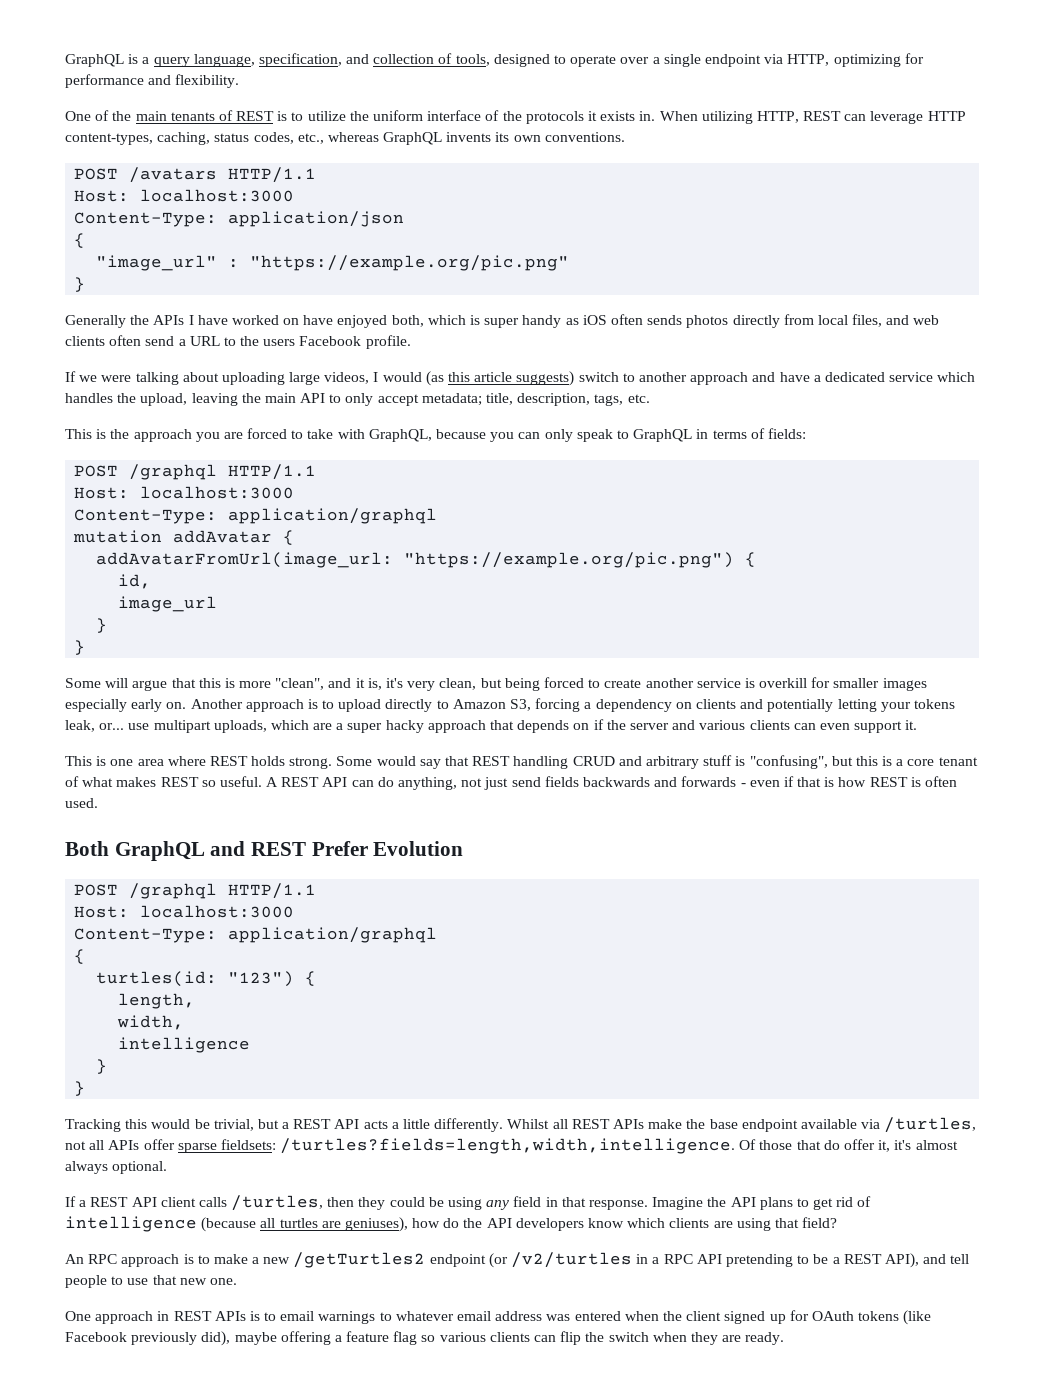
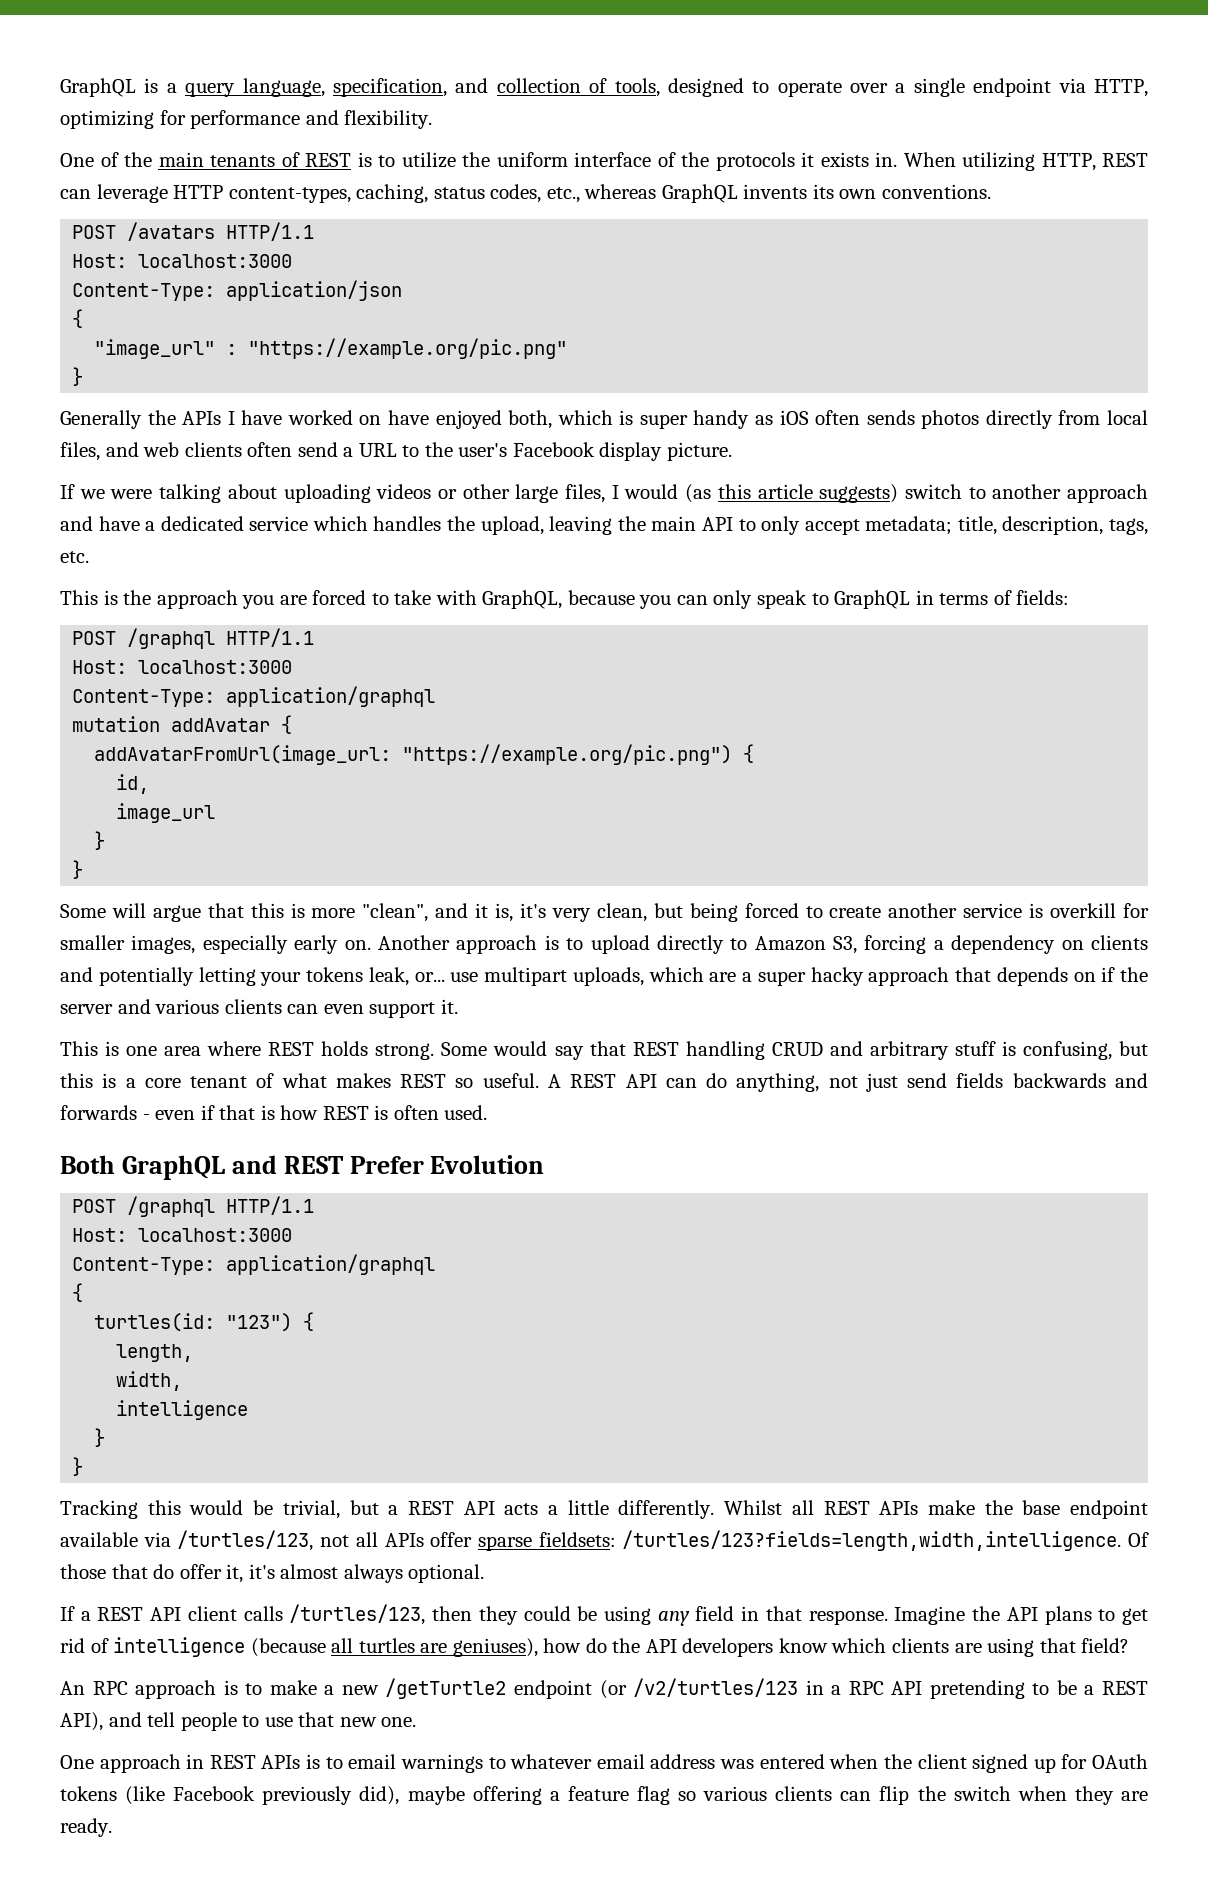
[263,335,411,349] users Facebook profile. -> [458,442,732,461] user's Facebook display picture.
[289,372,370,385] large videos, -> [376,484,605,503] videos or other large files,
[882,678,927,691] images -> [131,935,196,954] images,
[749,755,828,769] "confusing", -> [1022,1041,1112,1060] confusing,
[884,1117,977,1133] /turtles, -> [177,1530,314,1551] /turtles/123,
[280,1138,736,1154] /turtles?fields=length,width,intelligence. -> [622,1530,1122,1551] /turtles/123?fields=length,width,intelligence.
[231,1195,324,1211] /turtles, -> [289,1604,426,1625] /turtles/123,
[293,1252,426,1268] /getTurtles2 -> [385,1678,507,1699] /getTurtle2
[511,1252,633,1268] /v2/turtles -> [633,1678,799,1697] /v2/turtles/123

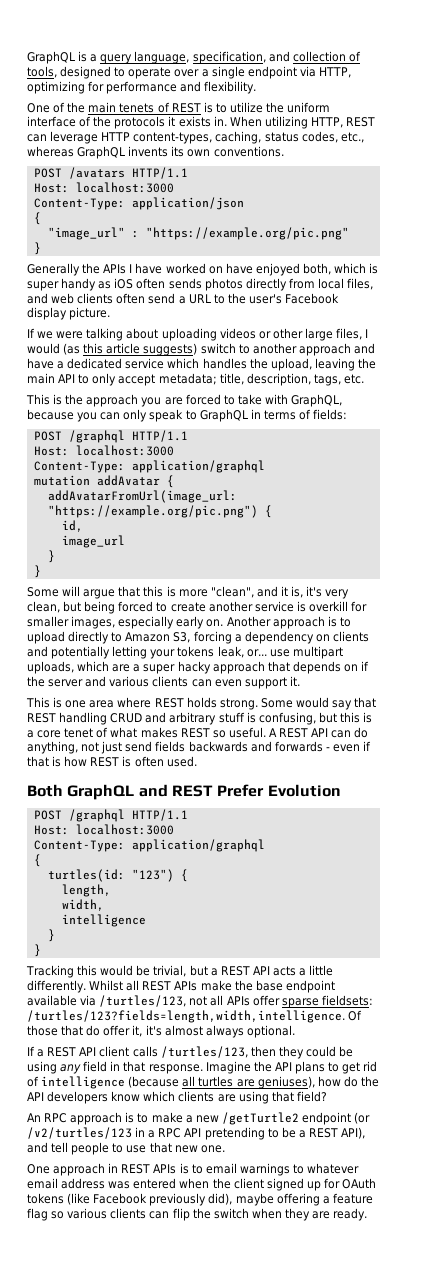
[210,155,275,167] tenants -> [119,103,155,113] tenets
[190,1076,248,1088] tenant -> [64,728,94,738] tenet

